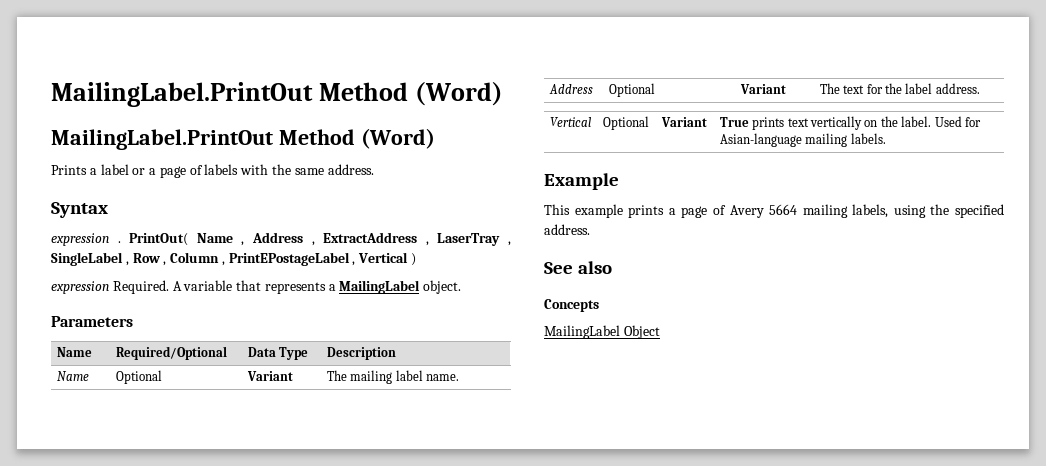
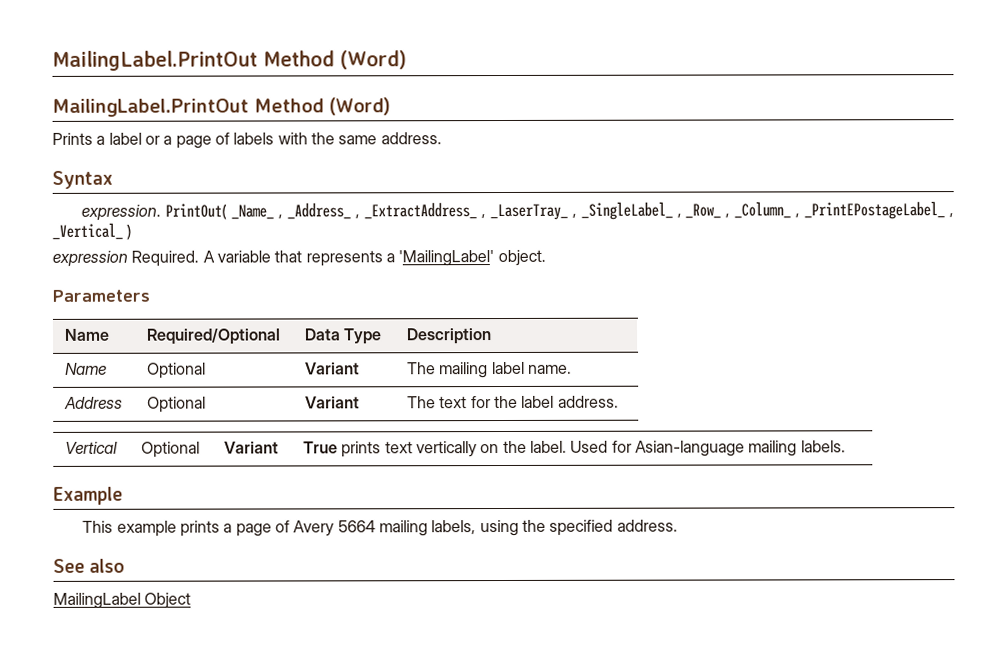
[51,232,512,246] [51,252,409,266] expression . PrintOut( Name , Address , ExtractAddress , LaserTray , SingleLabel , Row , Column , PrintEPostageLabel , Vertical -> [81,201,954,221] [52,222,123,240] expression. PrintOut( _Name_ , _Address_ , _ExtractAddress_ , _LaserTray_ , _SingleLabel_ , _Row_ , _Column_ , _PrintEPostageLabel_ , _Vertical_
[339,280,421,294] MailingLabel -> [398,250,495,267] 'MailingLabel'
[544,299,599,312] // Concepts -> (126, 565) none

